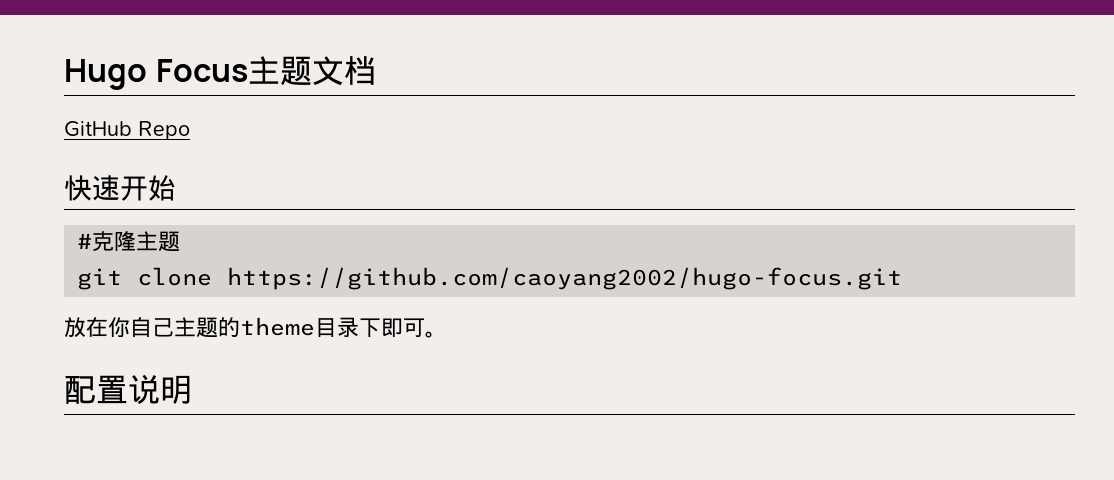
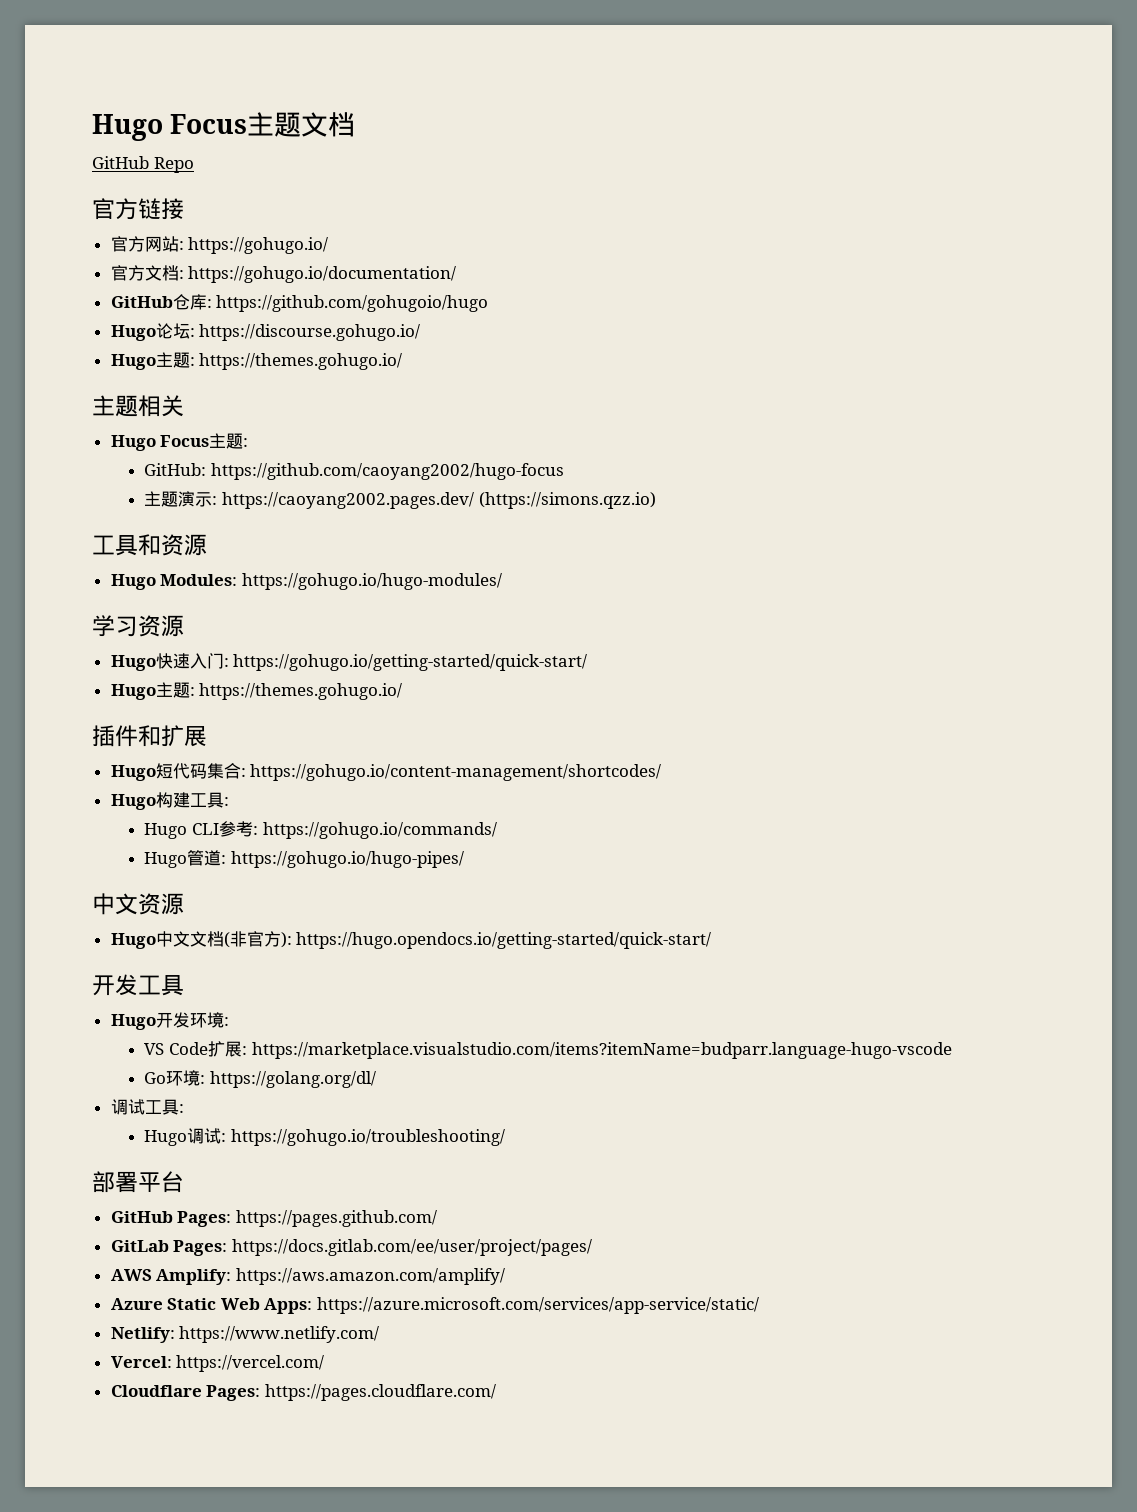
[64,175,176,201] [77,231,181,252] [77,267,903,290] [64,317,447,338] [64,374,192,404] 快速开始 // #克隆主题 // git clone https://github.com/caoyang2002/hugo-focus.git // 放在你自己主题的theme目录下即可。 // 配置说明 -> [92,198,184,220] [110,236,329,254] [110,265,457,283] [110,294,489,312] [110,323,421,341] [110,352,403,370] [92,395,184,417] [110,433,249,451] [144,463,565,480] [144,491,656,509] [92,534,207,556] [110,573,502,590] [92,615,184,637] [110,653,588,671] [110,682,403,700] [92,725,207,747] [110,763,662,781] [110,792,229,810] [144,821,497,839] [144,850,465,868] [92,893,184,915] [110,931,712,949] [92,974,184,996] [110,1012,229,1030] [144,1041,952,1059] [144,1070,377,1088] [110,1099,184,1115] [144,1128,506,1146] [92,1171,184,1193] [110,1210,437,1227] [110,1239,592,1256] [110,1268,505,1285] [110,1297,760,1314] [110,1326,380,1343] [110,1355,325,1372] [110,1384,496,1401] 官方链接 // 官方网站: https://gohugo.io/ // 官方文档: https://gohugo.io/documentation/ // GitHub仓库: https://github.com/gohugoio/hugo // Hugo论坛: https://discourse.gohugo.io/ // Hugo主题: https://themes.gohugo.io/ // 主题相关 // Hugo Focus主题: // GitHub: https://github.com/caoyang2002/hugo-focus // 主题演示: https://caoyang2002.pages.dev/ (https://simons.qzz.io) // 工具和资源 // Hugo Modules: https://gohugo.io/hugo-modules/ // 学习资源 // Hugo快速入门: https://gohugo.io/getting-started/quick-start/ // Hugo主题: https://themes.gohugo.io/ // 插件和扩展 // Hugo短代码集合: https://gohugo.io/content-management/shortcodes/ // Hugo构建工具: // Hugo CLI参考: https://gohugo.io/commands/ // Hugo管道: https://gohugo.io/hugo-pipes/ // 中文资源 // Hugo中文文档(非官方): https://hugo.opendocs.io/getting-started/quick-start/ // 开发工具 // Hugo开发环境: // VS Code扩展: https://marketplace.visualstudio.com/items?itemName=budparr.language-hugo-vscode // Go环境: https://golang.org/dl/ // 调试工具: // Hugo调试: https://gohugo.io/troubleshooting/ // 部署平台 // GitHub Pages: https://pages.github.com/ // GitLab Pages: https://docs.gitlab.com/ee/user/project/pages/ // AWS Amplify: https://aws.amazon.com/amplify/ // Azure Static Web Apps: https://azure.microsoft.com/services/app-service/static/ // Netlify: https://www.netlify.com/ // Vercel: https://vercel.com/ // Cloudflare Pages: https://pages.cloudflare.com/

